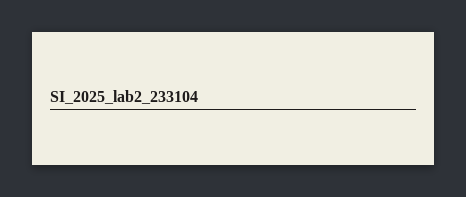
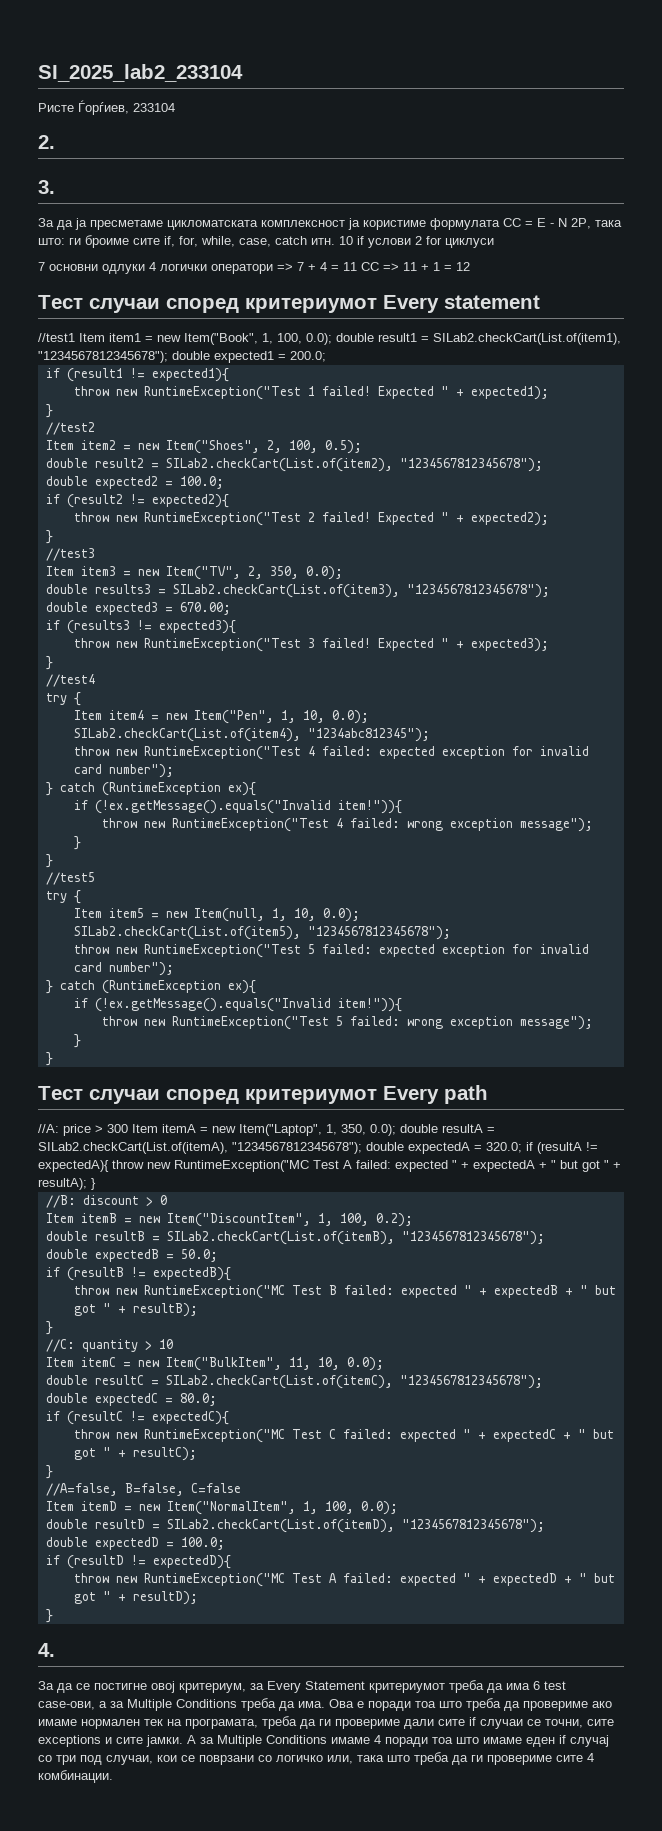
(198, 97) none -> [38,100,175,115] [38,135,55,149] [38,180,55,194] [38,218,622,230] [38,235,494,248] [38,262,470,274] [38,295,540,313] [38,333,621,345] [38,351,326,363] [45,368,229,382] [73,386,549,400] [45,404,53,418] [45,422,95,435] [45,440,362,454] [45,458,543,472] [45,476,224,489] [45,494,229,508] [73,512,549,526] [45,530,53,544] [45,548,95,561] [45,566,343,580] [45,584,550,598] [45,602,231,615] [45,620,236,634] [73,638,549,652] [45,656,53,670] [45,674,95,687] [45,692,81,706] [73,710,369,724] [73,728,430,742] [73,746,589,760] [73,764,174,778] [45,782,256,796] [73,800,402,814] [101,818,593,832] [73,836,81,850] [45,854,53,868] [45,872,95,885] [45,890,81,904] [73,908,360,922] [73,926,451,940] [73,944,589,958] [73,962,174,976] [45,980,256,994] [73,998,402,1012] [101,1016,593,1030] [73,1034,81,1048] [45,1052,53,1066] [38,1085,488,1104] [38,1124,495,1136] [38,1142,598,1154] [38,1160,621,1172] [38,1178,96,1190] [45,1195,167,1208] [45,1213,413,1227] [45,1231,545,1245] [45,1249,218,1262] [45,1267,231,1281] [73,1285,616,1299] [73,1303,198,1317] [45,1321,53,1335] [45,1339,173,1352] [45,1357,384,1371] [45,1375,543,1389] [45,1393,217,1406] [45,1411,229,1425] [73,1429,614,1443] [73,1447,197,1461] [45,1465,53,1479] [45,1483,241,1496] [45,1501,398,1515] [45,1519,545,1533] [45,1537,225,1550] [45,1555,231,1569] [73,1573,615,1587] [73,1591,198,1605] [45,1609,53,1623] [38,1643,55,1657] [38,1680,566,1693] [38,1698,612,1711] [38,1716,614,1729] [38,1735,609,1747] [38,1752,594,1765] [38,1770,113,1783] // Ристе Ѓорѓиев, 233104 // 2. // 3. // За да ја пресметаме цикломатската комплексност ја користиме формулата CC = E - N 2P, така што: ги броиме сите if, for, while, case, catch итн. 10 if услови 2 for циклуси // 7 основни одлуки 4 логички оператори => 7 + 4 = 11 CC => 11 + 1 = 12 // Тест случаи според критериумот Every statement // //test1 Item item1 = new Item("Book", 1, 100, 0.0); double result1 = SILab2.checkCart(List.of(item1), "1234567812345678"); double expected1 = 200.0; // if (result1 != expected1){ // throw new RuntimeException("Test 1 failed! Expected " + expected1); // } // //test2 // Item item2 = new Item("Shoes", 2, 100, 0.5); // double result2 = SILab2.checkCart(List.of(item2), "1234567812345678"); // double expected2 = 100.0; // if (result2 != expected2){ // throw new RuntimeException("Test 2 failed! Expected " + expected2); // } // //test3 // Item item3 = new Item("TV", 2, 350, 0.0); // double results3 = SILab2.checkCart(List.of(item3), "1234567812345678"); // double expected3 = 670.00; // if (results3 != expected3){ // throw new RuntimeException("Test 3 failed! Expected " + expected3); // } // //test4 // try { // Item item4 = new Item("Pen", 1, 10, 0.0); // SILab2.checkCart(List.of(item4), "1234abc812345"); // throw new RuntimeException("Test 4 failed: expected exception for invalid card number"); // } catch (RuntimeException ex){ // if (!ex.getMessage().equals("Invalid item!")){ // throw new RuntimeException("Test 4 failed: wrong exception message"); // } // } // //test5 // try { // Item item5 = new Item(null, 1, 10, 0.0); // SILab2.checkCart(List.of(item5), "1234567812345678"); // throw new RuntimeException("Test 5 failed: expected exception for invalid card number"); // } catch (RuntimeException ex){ // if (!ex.getMessage().equals("Invalid item!")){ // throw new RuntimeException("Test 5 failed: wrong exception message"); // } // } // Тест случаи според критериумот Every path // //A: price > 300 Item itemA = new Item("Laptop", 1, 350, 0.0); double resultA = SILab2.checkCart(List.of(itemA), "1234567812345678"); double expectedA = 320.0; if (resultA != expectedA){ throw new RuntimeException("MC Test A failed: expected " + expectedA + " but got " + resultA); } // //B: discount > 0 // Item itemB = new Item("DiscountItem", 1, 100, 0.2); // double resultB = SILab2.checkCart(List.of(itemB), "1234567812345678"); // double expectedB = 50.0; // if (resultB != expectedB){ // throw new RuntimeException("MC Test B failed: expected " + expectedB + " but got " + resultB); // } // //C: quantity > 10 // Item itemC = new Item("BulkItem", 11, 10, 0.0); // double resultC = SILab2.checkCart(List.of(itemC), "1234567812345678"); // double expectedC = 80.0; // if (resultC != expectedC){ // throw new RuntimeException("MC Test C failed: expected " + expectedC + " but got " + resultC); // } // //A=false, B=false, C=false // Item itemD = new Item("NormalItem", 1, 100, 0.0); // double resultD = SILab2.checkCart(List.of(itemD), "1234567812345678"); // double expectedD = 100.0; // if (resultD != expectedD){ // throw new RuntimeException("MC Test A failed: expected " + expectedD + " but got " + resultD); // } // 4. // За да се постигне овој критериум, за Every Statement критериумот треба да има 6 test case-ови, а за Multiple Conditions треба да има. Ова е поради тоа што треба да провериме ако имаме нормален тек на програмата, треба да ги провериме дали сите if случаи се точни, сите exceptions и сите јамки. А за Multiple Conditions имаме 4 поради тоа што имаме еден if случај со три под случаи, кои се поврзани со логичко или, така што треба да ги провериме сите 4 комбинации.

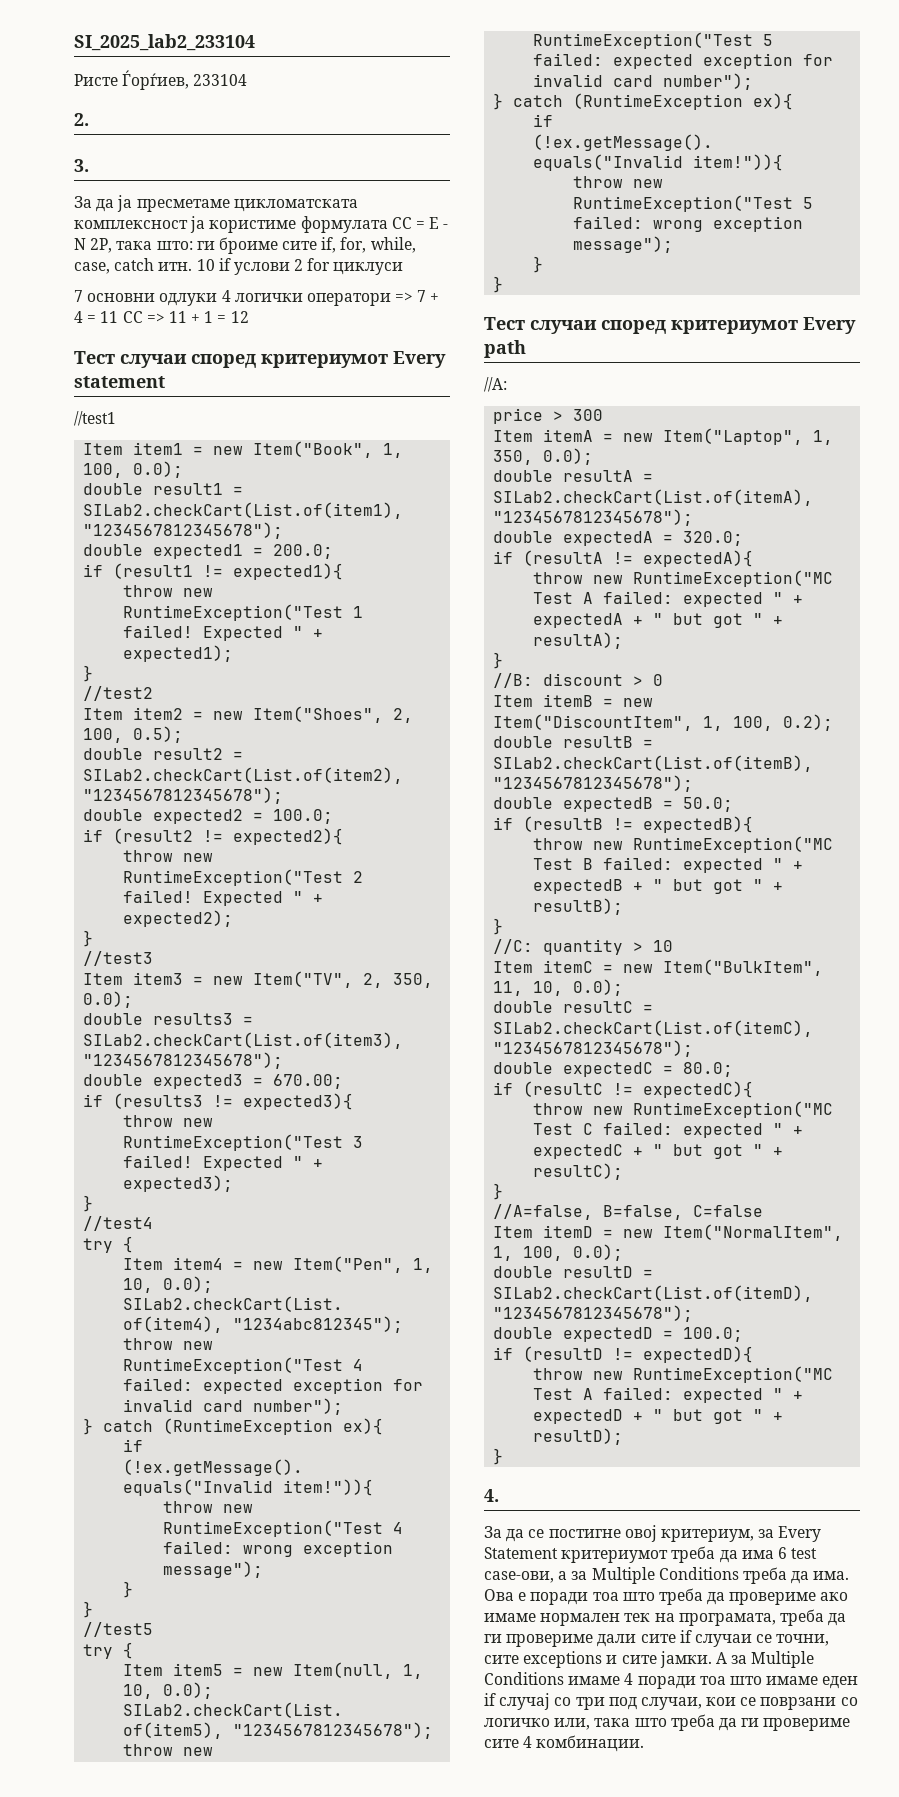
(75, 337) none -> (116, 418) //
(332, 339) none -> (184, 469) //
(168, 357) none -> (284, 530) //
(59, 1128) none -> (507, 384) //
(128, 1128) none -> (604, 415) //
(396, 1130) none -> (594, 456) //
(362, 1148) none -> (694, 517) //
(522, 1147) none -> (744, 538) //
(109, 1166) none -> (754, 558) //
(87, 1184) none -> (624, 640) //

